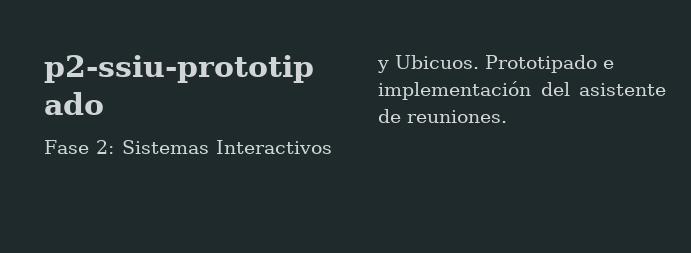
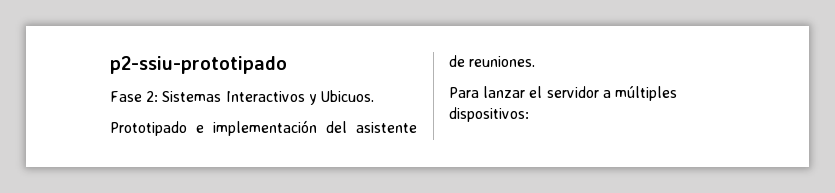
(479, 62) none -> (374, 96) //
(507, 116) none -> [449,86,677,101] [449,107,529,122] // Para lanzar el servidor a múltiples dispositivos:

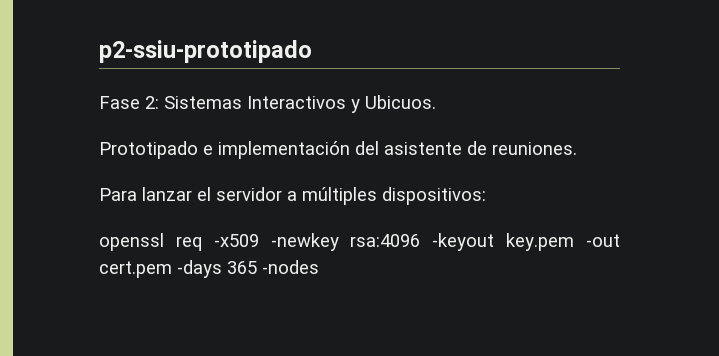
(529, 114) none -> [99,233,620,251] [99,260,319,278] // openssl req -x509 -newkey rsa:4096 -keyout key.pem -out cert.pem -days 365 -nodes

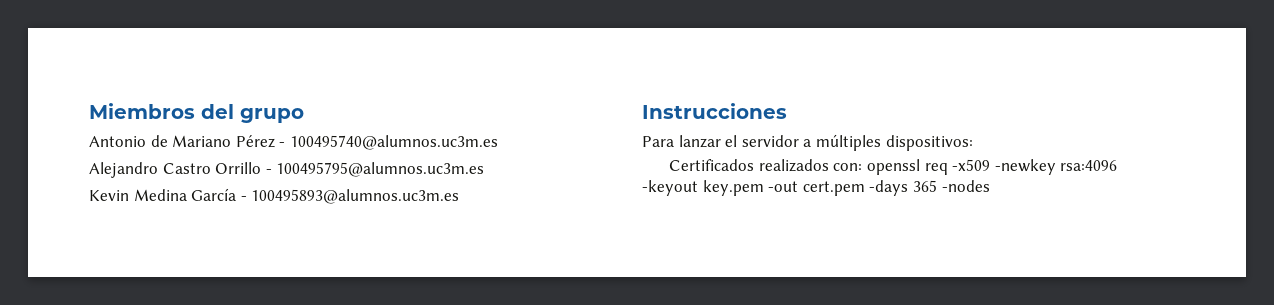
[99,40,312,63] [99,95,436,113] [99,141,577,159] p2-ssiu-prototipado // Fase 2: Sistemas Interactivos y Ubicuos. // Prototipado e implementación del asistente de reuniones. -> [89,103,304,123] [89,135,498,150] [89,162,485,178] [89,188,460,204] [642,103,787,119] Miembros del grupo // Antonio de Mariano Pérez - 100495740@alumnos.uc3m.es // Alejandro Castro Orrillo - 100495795@alumnos.uc3m.es // Kevin Medina García - 100495893@alumnos.uc3m.es // Instrucciones
(486, 196) none -> [669,159,863,172] Certificados realizados con:

